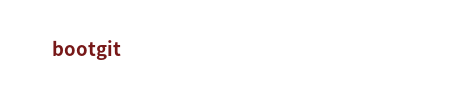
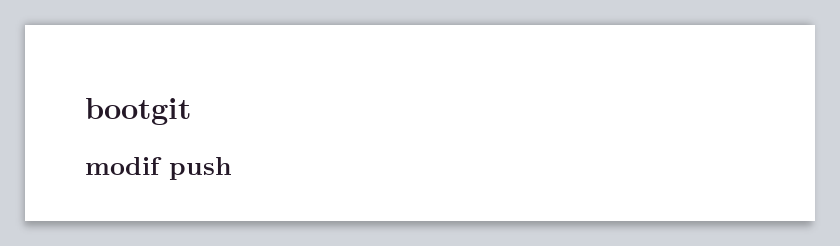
(121, 50) none -> [85,157,232,180] // modif push

